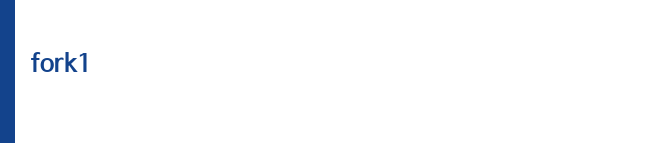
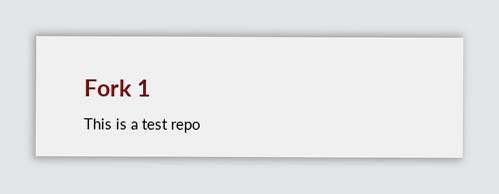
[31,52,92,72] fork1 -> [84,79,152,97] [83,118,201,133] Fork 1 // This is a test repo

